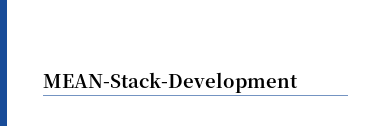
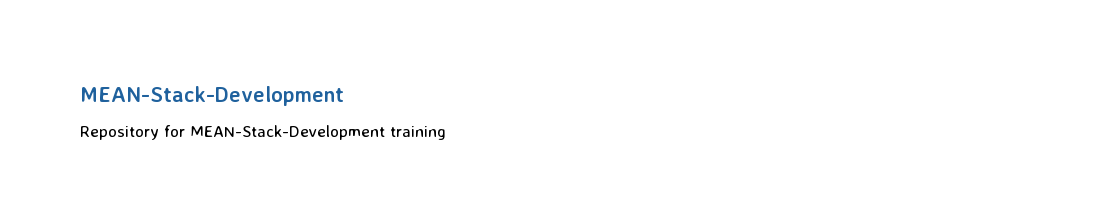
[43,72,298,93] MEAN-Stack-Development -> [80,86,344,106] [80,125,446,140] MEAN-Stack-Development // Repository for MEAN-Stack-Development training

